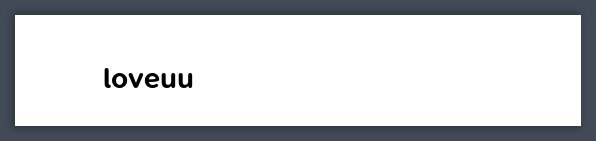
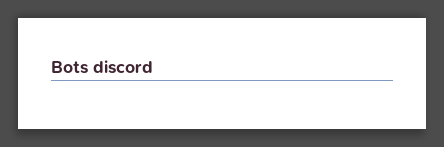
[103,68,194,89] loveuu -> [51,60,153,74] Bots discord

